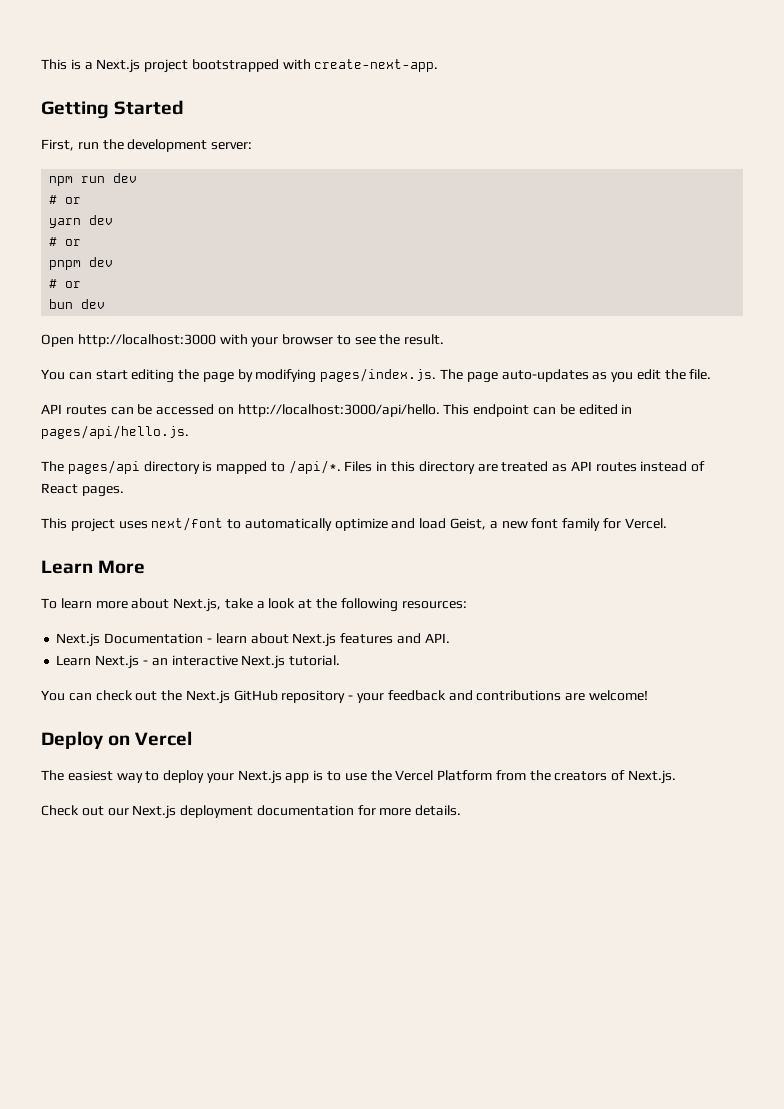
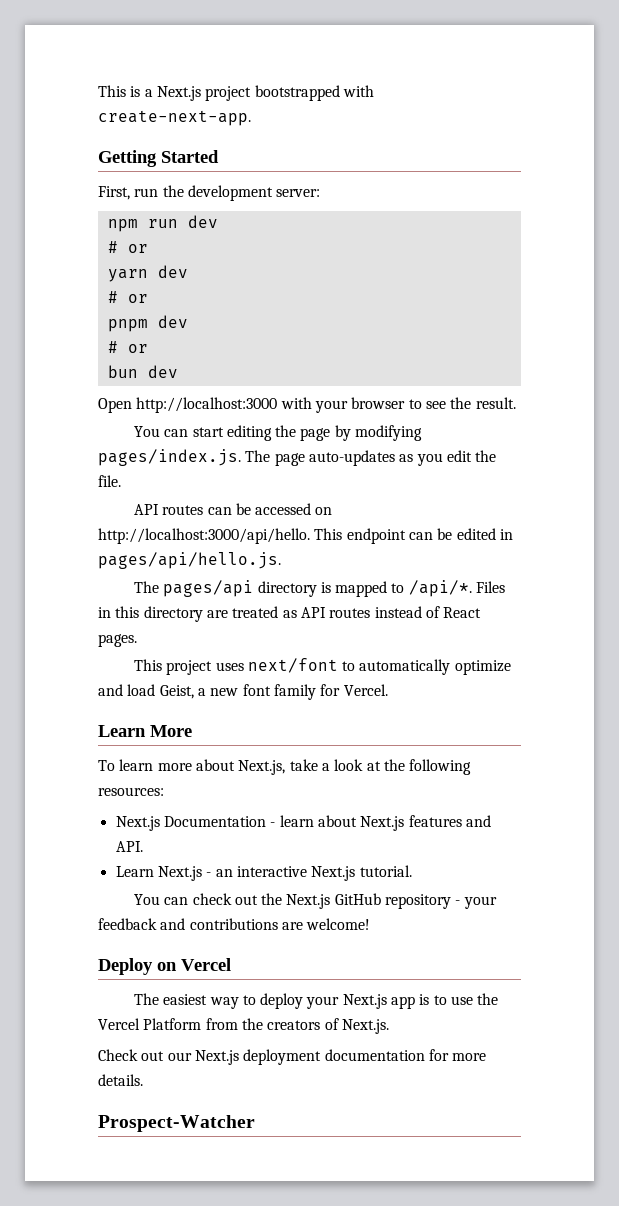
(462, 810) none -> [98,1115,255,1132] // Prospect-Watcher

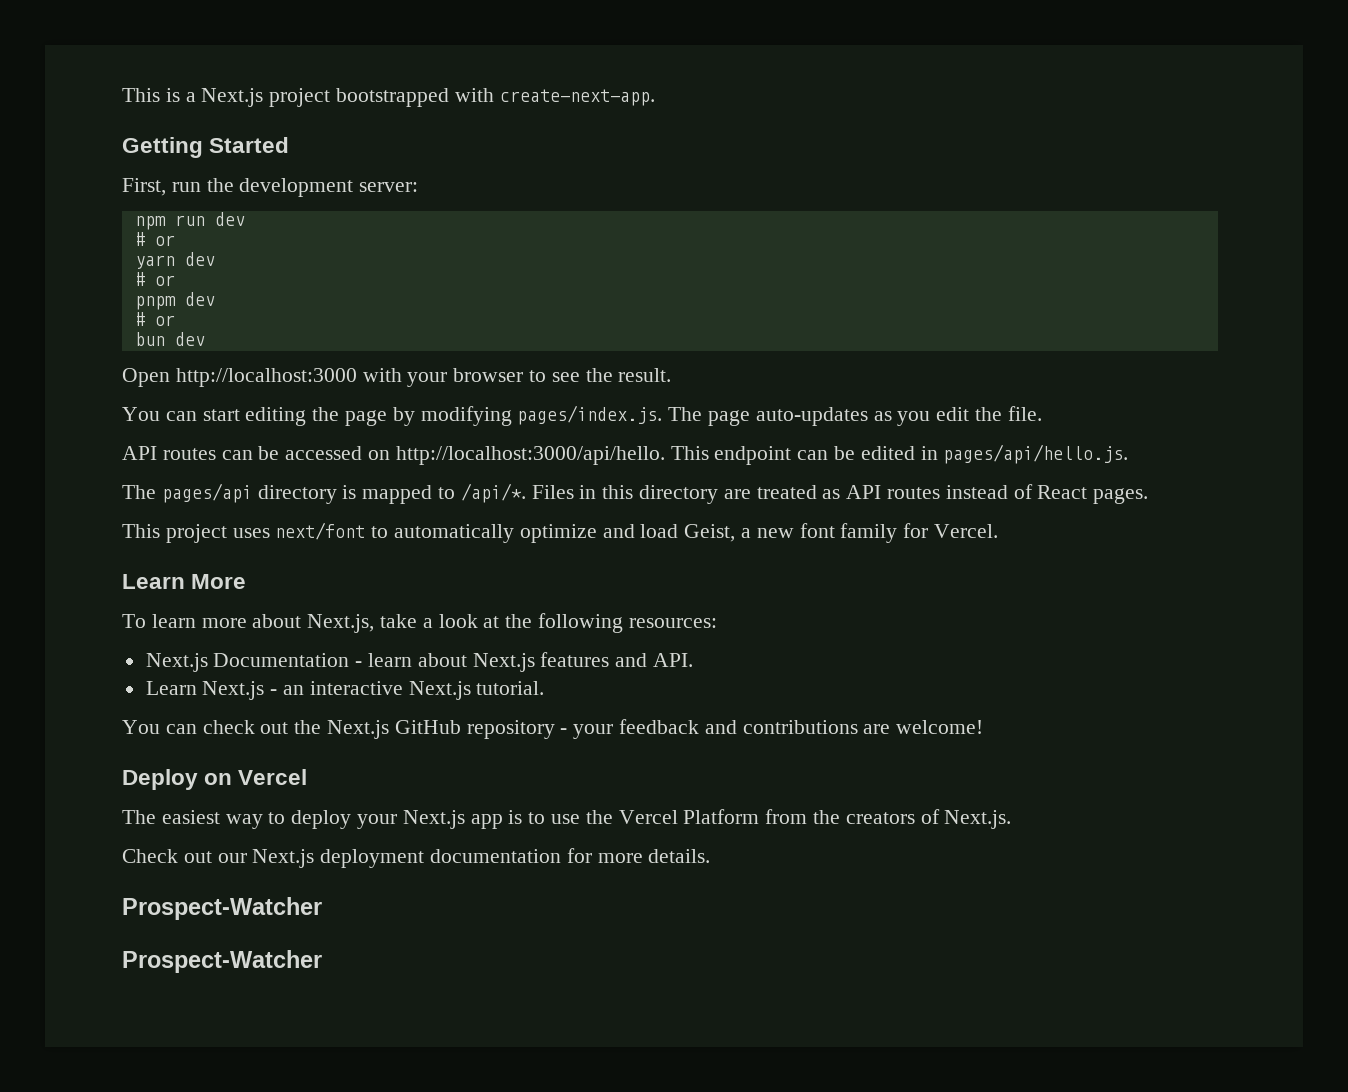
(255, 1123) none -> [122,950,322,973] // Prospect-Watcher

